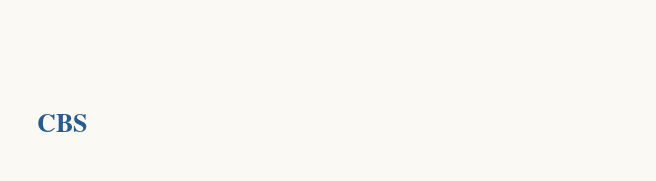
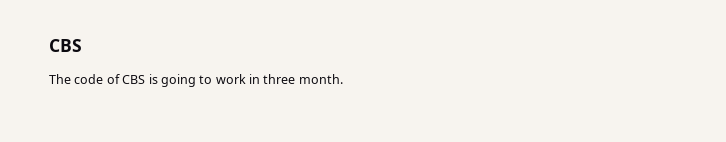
[37,114,87,132] CBS -> [49,39,82,52] [49,74,343,87] CBS // The code of CBS is going to work in three month.

